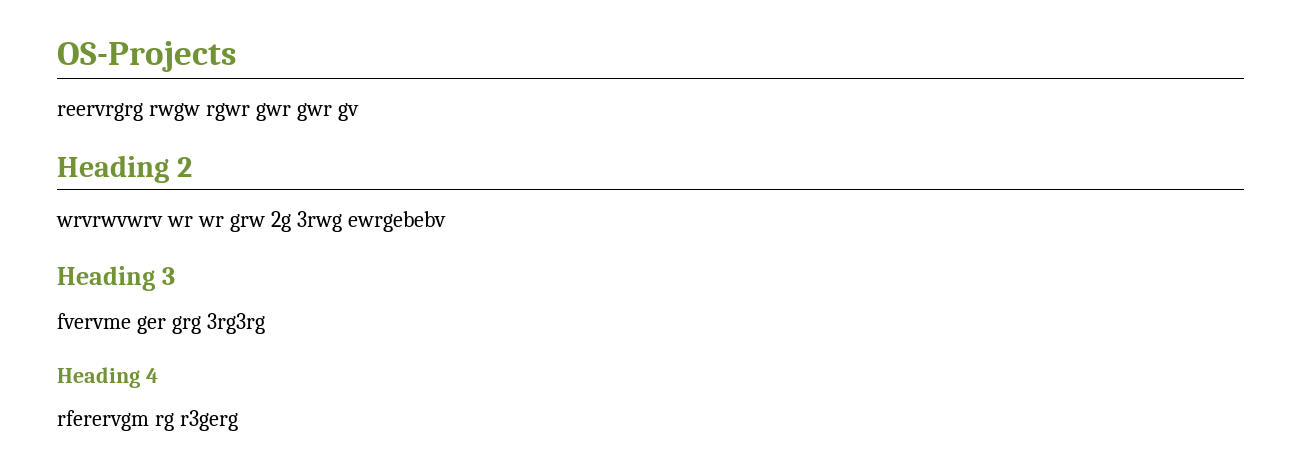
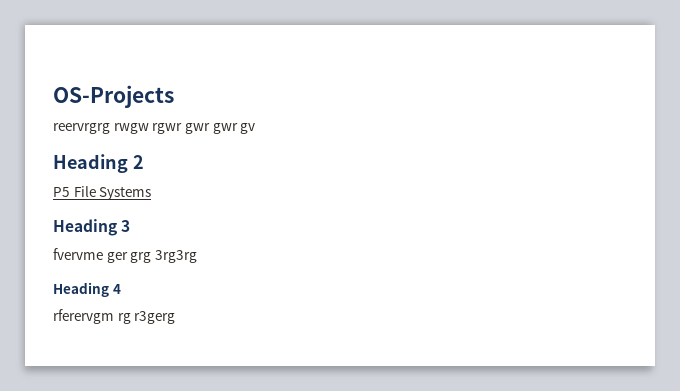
[56,211,446,232] wrvrwvwrv wr wr grw 2g 3rwg ewrgebebv -> [53,186,152,200] P5 File Systems

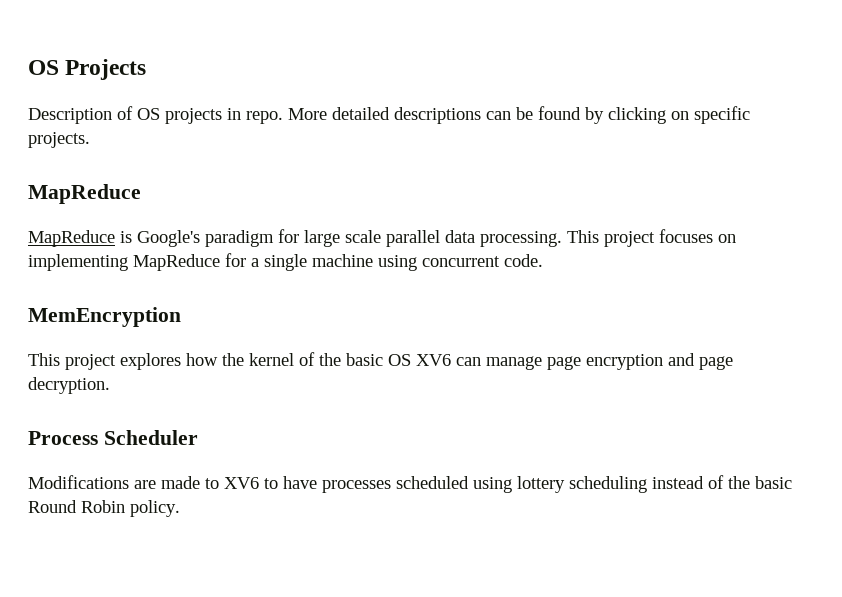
[53,85,174,108] [53,123,256,134] [53,154,144,173] [53,186,152,200] [53,219,131,236] [53,248,197,263] [53,282,121,297] [53,309,176,324] OS-Projects // reervrgrg rwgw rgwr gwr gwr gv // Heading 2 // P5 File Systems // Heading 3 // fvervme ger grg 3rg3rg // Heading 4 // rferervgm rg r3gerg -> [28,59,147,80] [28,106,750,124] [28,132,90,148] [28,184,141,204] [28,229,736,247] [28,253,543,271] [28,307,181,327] [28,352,733,370] [28,377,110,394] [28,430,198,445] [28,475,792,493] [28,500,180,517] OS Projects // Description of OS projects in repo. More detailed descriptions can be found by clicking on specific projects. // MapReduce // MapReduce is Google's paradigm for large scale parallel data processing. This project focuses on implementing MapReduce for a single machine using concurrent code. // MemEncryption // This project explores how the kernel of the basic OS XV6 can manage page encryption and page decryption. // Process Scheduler // Modifications are made to XV6 to have processes scheduled using lottery scheduling instead of the basic Round Robin policy.

